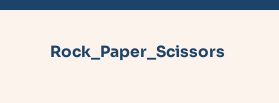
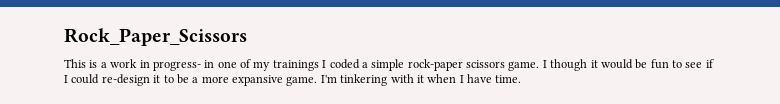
(225, 53) none -> [64,59,714,71] [64,74,522,86] // This is a work in progress- in one of my trainings I coded a simple rock-paper scissors game. I though it would be fun to see if I could re-design it to be a more expansive game. I'm tinkering with it when I have time.

